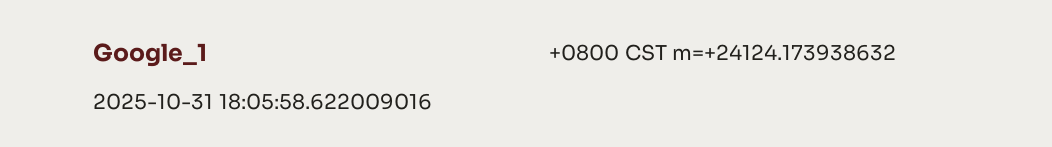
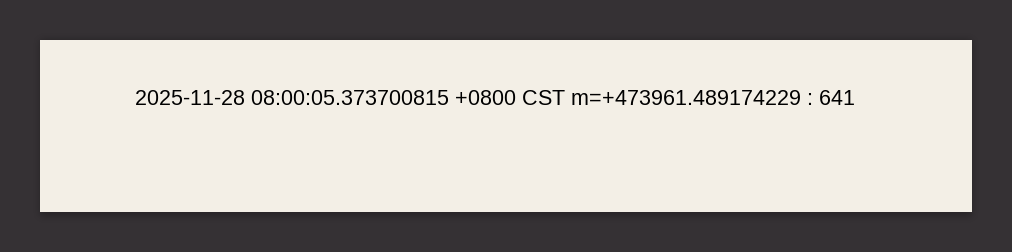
[93,43,207,67] [93,93,432,110] [549,44,897,61] Google_1 // 2025-10-31 18:05:58.622009016 +0800 CST m=+24124.173938632 -> [135,90,855,105] 2025-11-28 08:00:05.373700815 +0800 CST m=+473961.489174229 : 641

